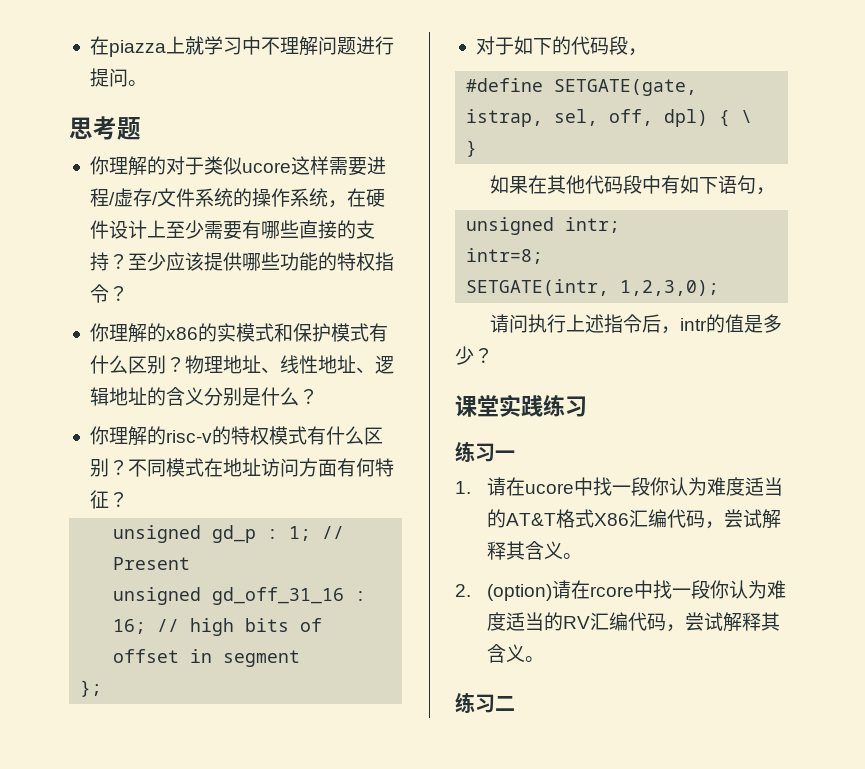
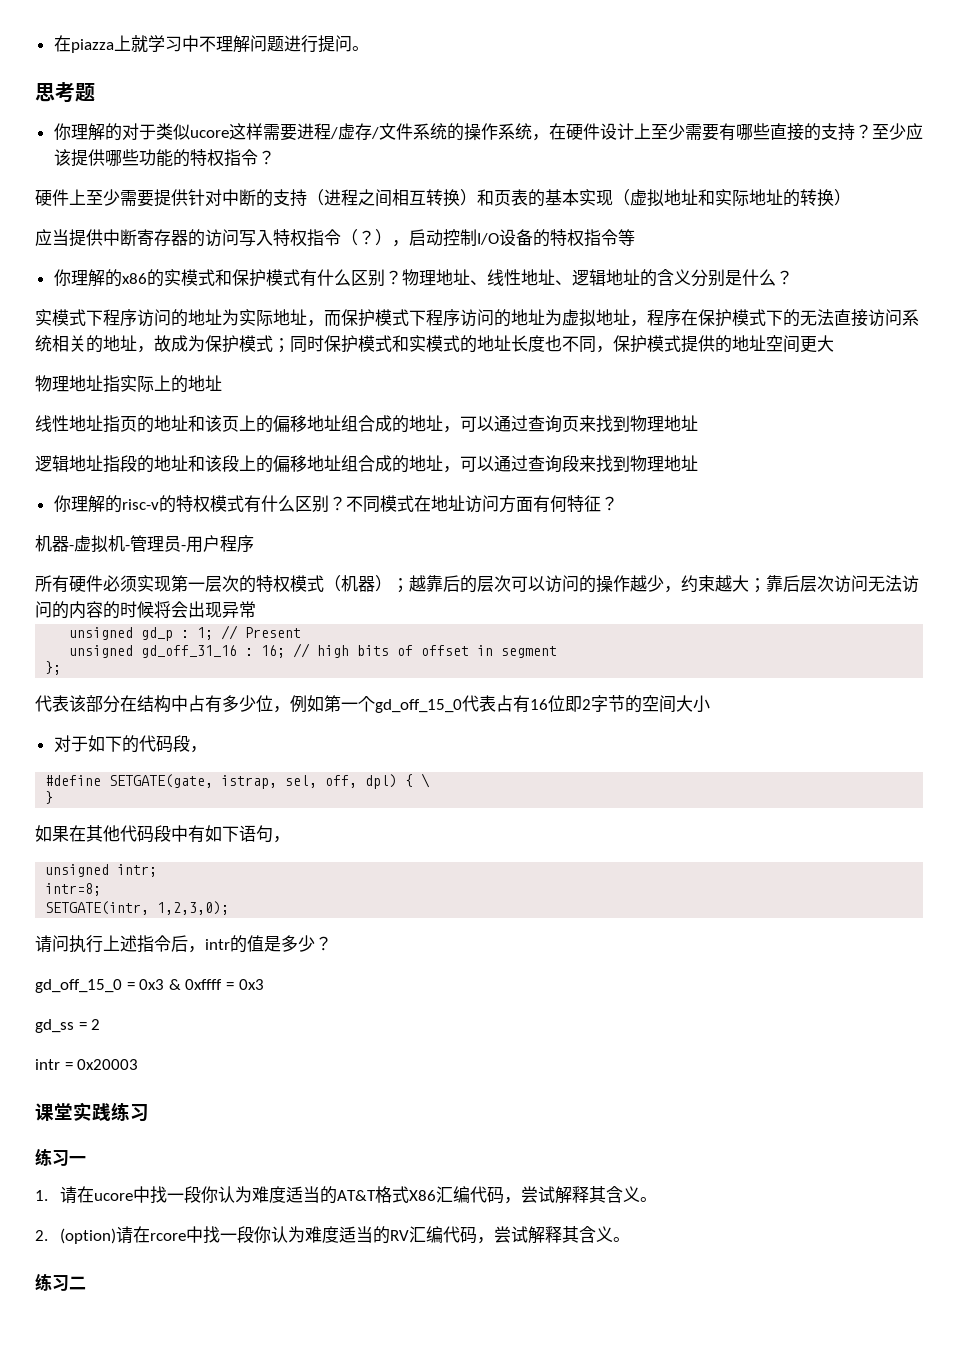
(128, 293) none -> [35,189,851,207] [35,229,635,247] // 硬件上至少需要提供针对中断的支持（进程之间相互转换）和页表的基本实现（虚拟地址和实际地址的转换） // 应当提供中断寄存器的访问写入特权指令（？），启动控制I/O设备的特权指令等
(318, 396) none -> [35,309,919,327] [35,335,834,353] [35,375,222,393] [35,415,698,433] [35,455,698,473] // 实模式下程序访问的地址为实际地址，而保护模式下程序访问的地址为虚拟地址，程序在保护模式下的无法直接访问系统相关的地址，故成为保护模式；同时保护模式和实模式的地址长度也不同，保护模式提供的地址空间更大 // 物理地址指实际上的地址 // 线性地址指页的地址和该页上的偏移地址组合成的地址，可以通过查询页来找到物理地址 // 逻辑地址指段的地址和该段上的偏移地址组合成的地址，可以通过查询段来找到物理地址
(128, 499) none -> [35,535,254,553] [35,575,919,593] [35,601,256,619] // 机器-虚拟机-管理员-用户程序 // 所有硬件必须实现第一层次的特权模式（机器）；越靠后的层次可以访问的操作越少，约束越大；靠后层次访问无法访问的内容的时候将会出现异常
(103, 688) none -> [35,695,710,713] // 代表该部分在结构中占有多少位，例如第一个gd_off_15_0代表占有16位即2字节的空间大小
(493, 355) none -> [35,979,264,993] [35,1019,101,1033] [35,1059,139,1070] // gd_off_15_0 = 0x3 & 0xffff = 0x3 // gd_ss = 2 // intr = 0x20003

